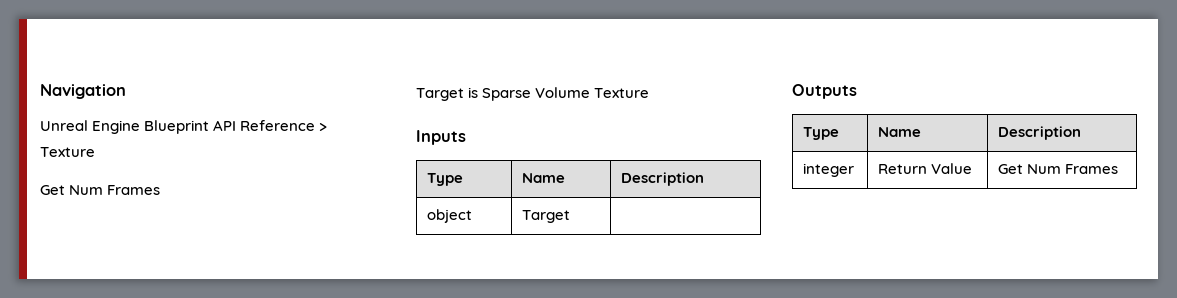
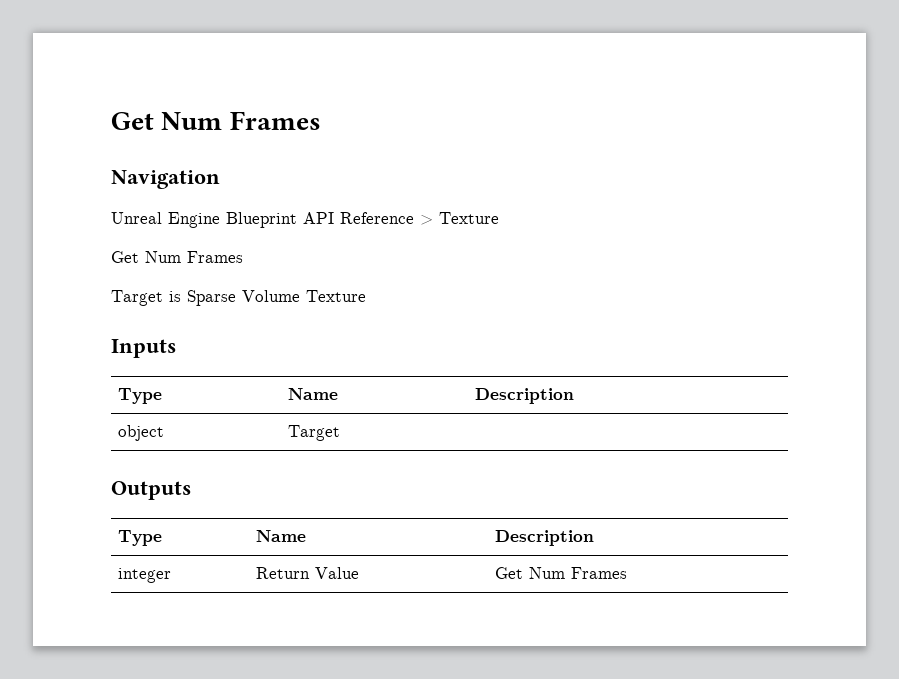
(40, 91) none -> [111,111,321,130] Get Num Frames //

